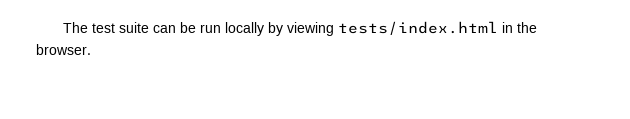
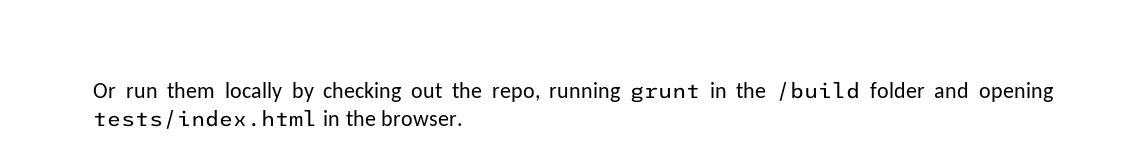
[62,22,334,36] The test suite can be run locally by viewing -> [93,82,1053,103] Or run them locally by checking out the repo, running grunt in the /build folder and opening

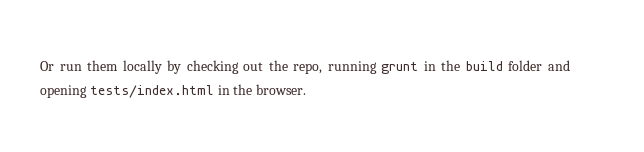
[775,82,860,101] /build -> [465,61,503,71] build

